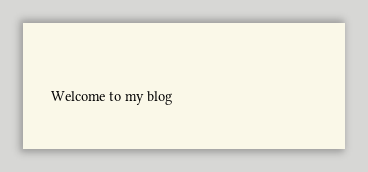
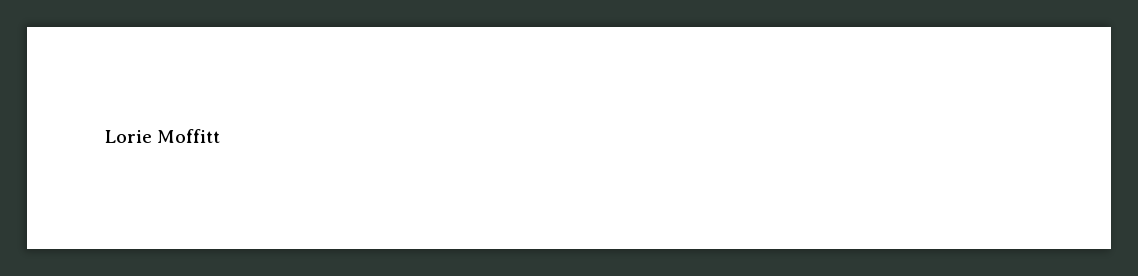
[51,91,172,105] Welcome to my blog -> [105,129,221,143] Lorie Moffitt

